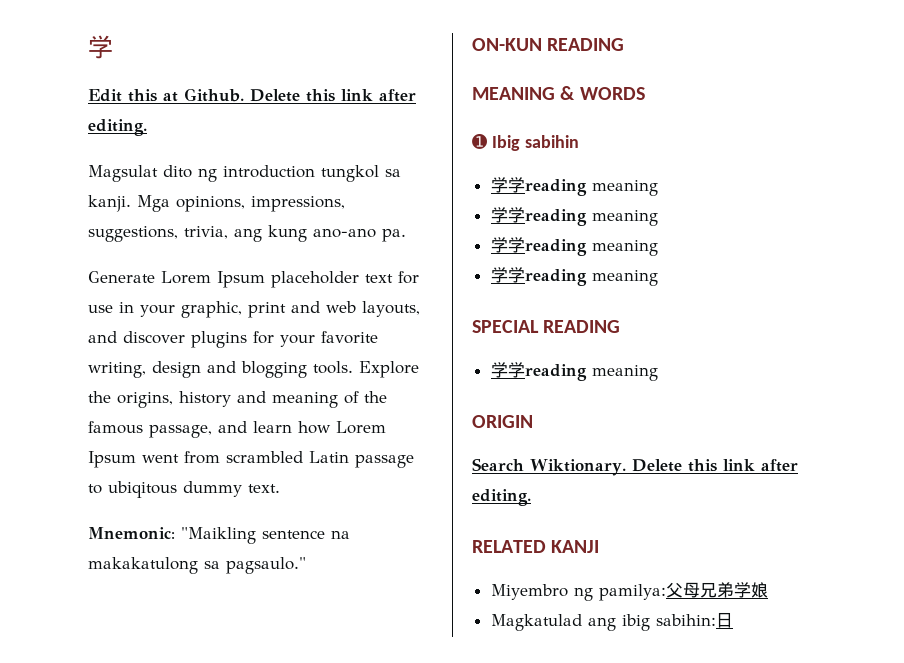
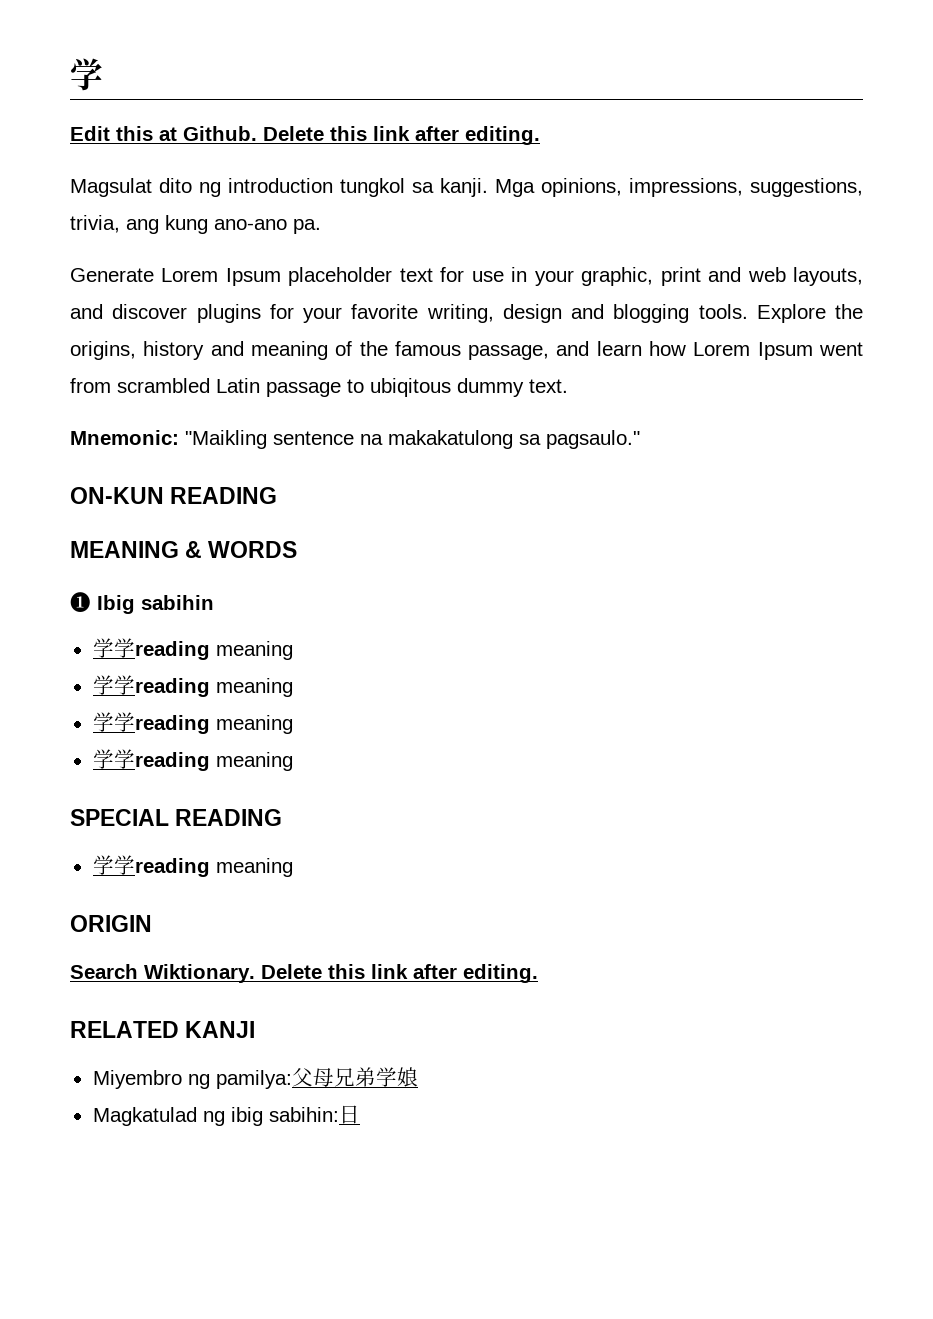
[587,617,616,631] ang -> [202,1111,225,1126] ng

